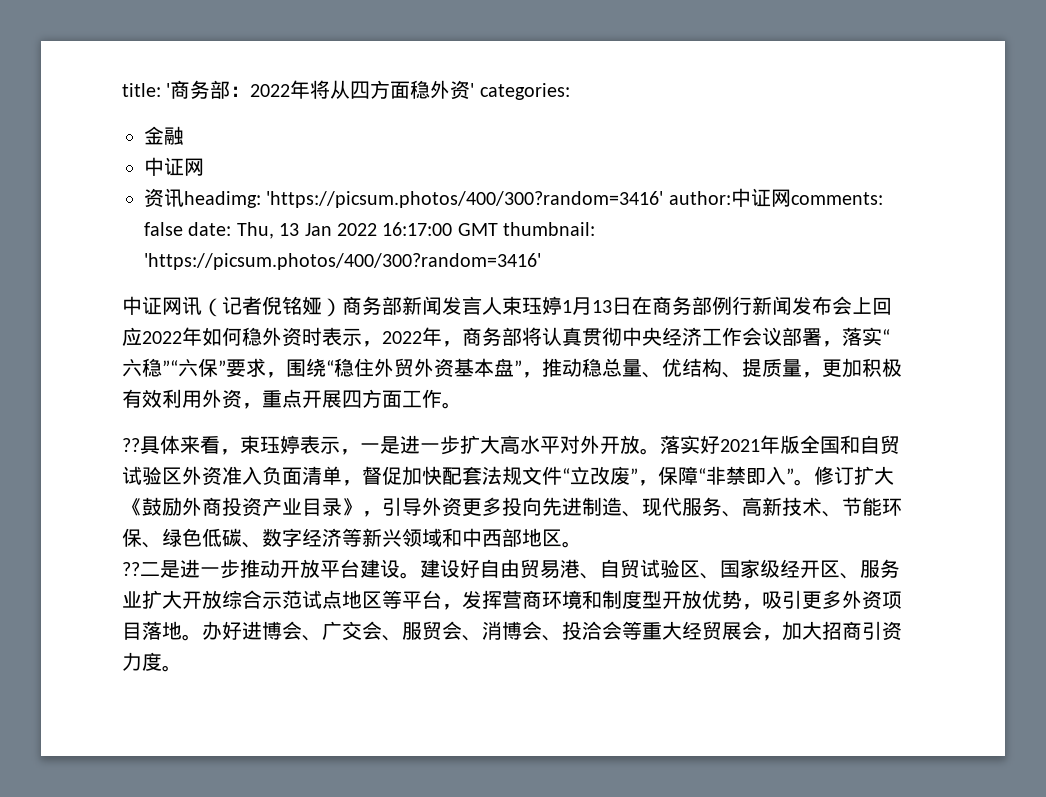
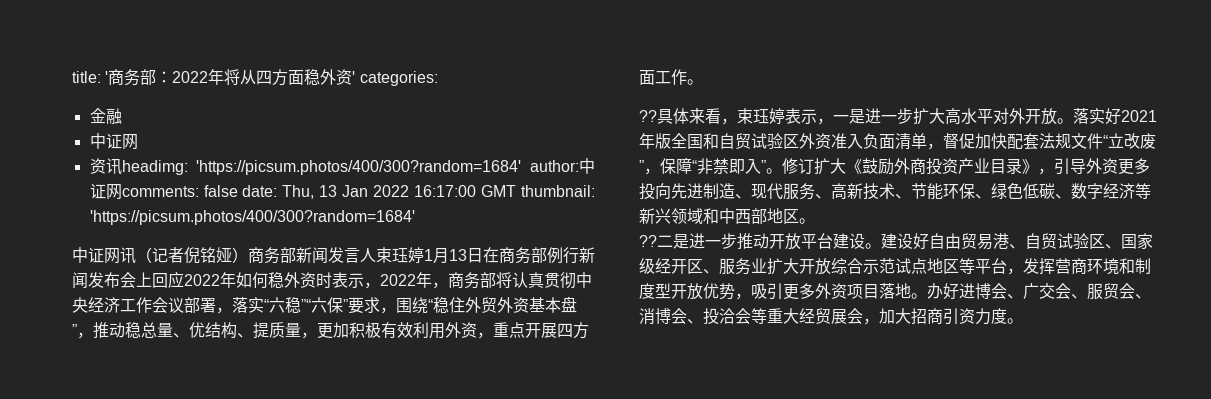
[266,191,664,208] 'https://picsum.photos/400/300?random=3416' -> [196,160,522,175] 'https://picsum.photos/400/300?random=1684'
[144,253,541,270] 'https://picsum.photos/400/300?random=3416' -> [89,210,415,225] 'https://picsum.photos/400/300?random=1684'

